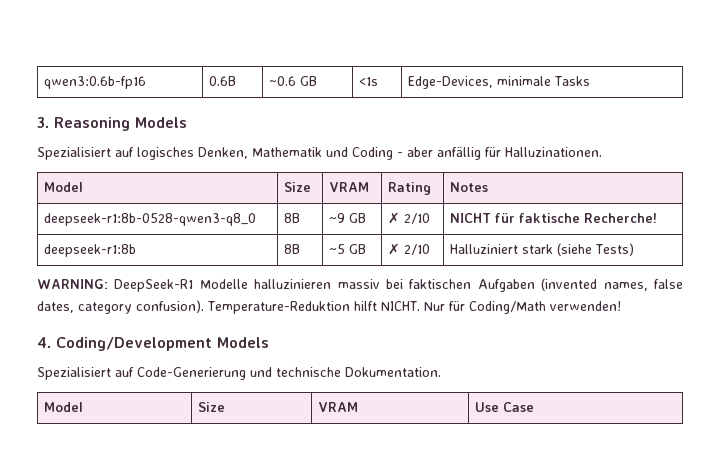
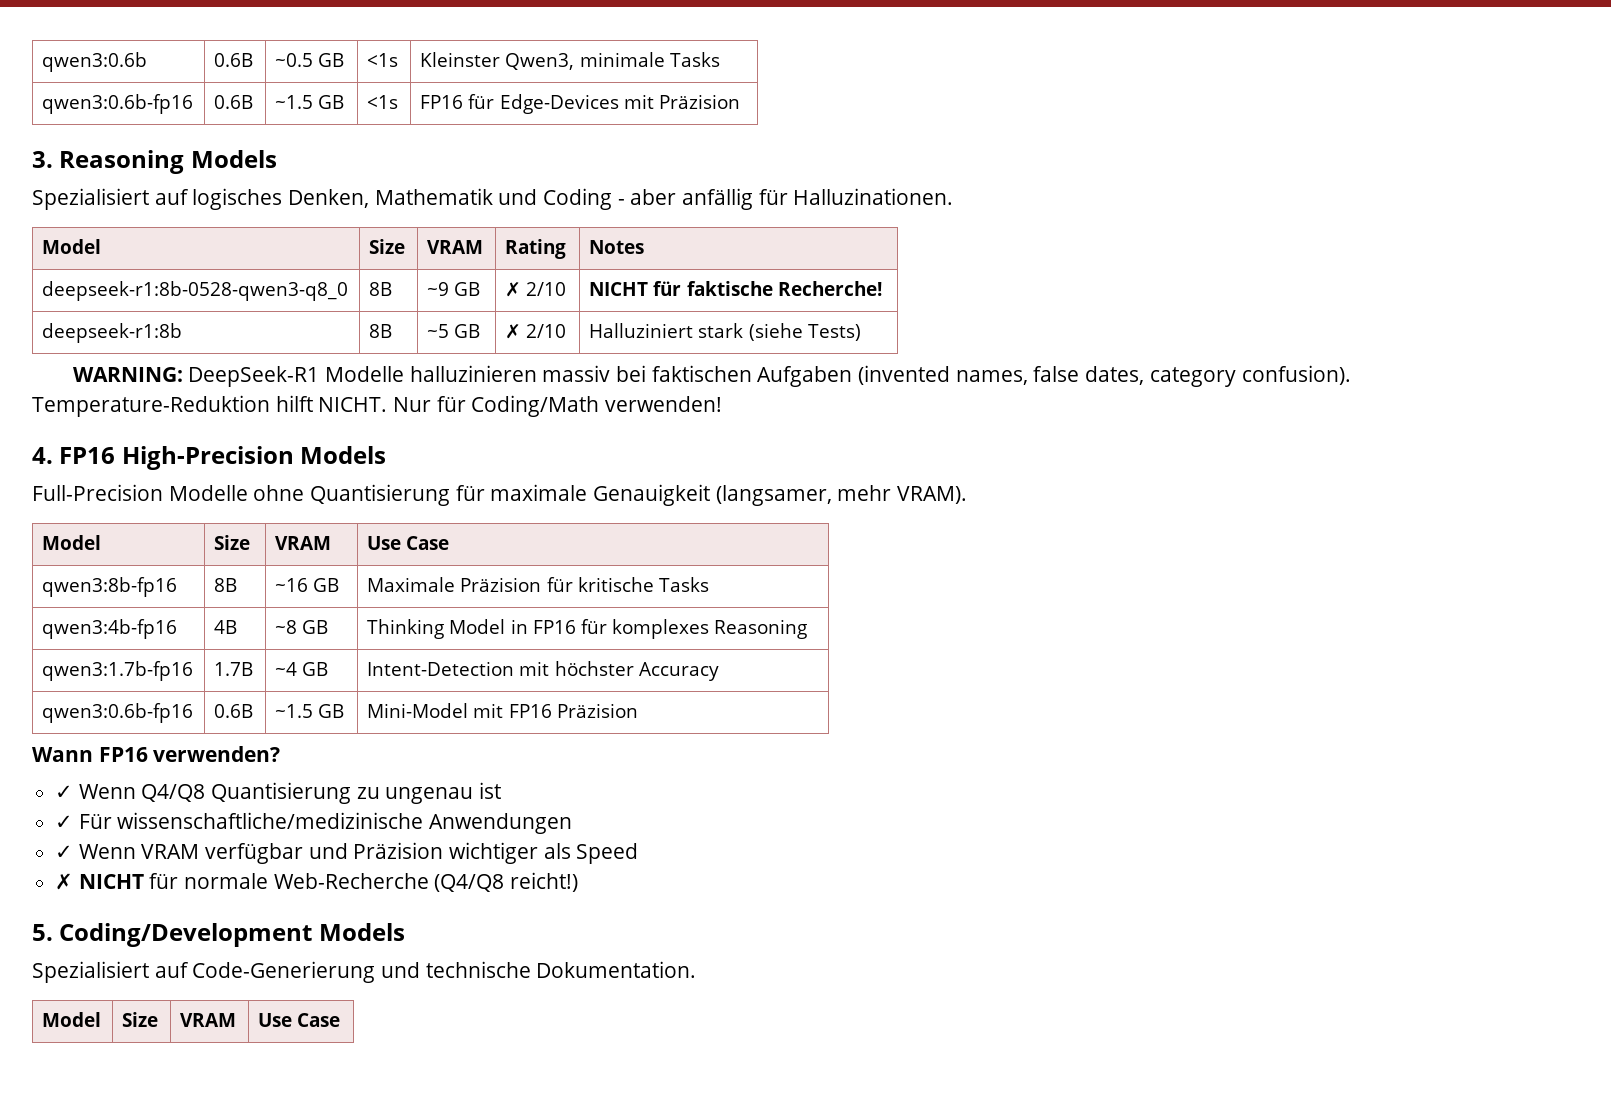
[44,76,147,89] [209,76,237,86] [269,76,318,86] [359,77,379,86] [408,76,591,89] qwen3:0.6b-fp16 | 0.6B | ~0.6 GB | <1s | Edge-Devices, minimale Tasks -> [42,52,148,72] [214,53,254,67] [275,53,345,67] [367,53,399,67] [420,52,720,70] [42,94,194,114] [214,95,254,109] [275,95,345,109] [367,95,399,109] [420,94,740,114] qwen3:0.6b | 0.6B | ~0.5 GB | <1s | Kleinster Qwen3, minimale Tasks // qwen3:0.6b-fp16 | 0.6B | ~1.5 GB | <1s | FP16 für Edge-Devices mit Präzision
(51, 342) none -> [59,446,387,470] [32,484,968,506] [42,535,102,550] [214,535,251,550] [275,536,332,550] [367,536,450,550] [42,577,178,597] [214,578,238,592] [275,578,340,592] [367,577,709,592] [42,619,178,639] [214,620,238,634] [275,620,329,634] [367,619,808,639] [42,661,194,681] [214,662,254,676] [275,662,329,676] [367,661,719,681] [42,703,194,723] [214,704,254,718] [275,704,345,718] [367,703,638,718] [32,746,281,762] [55,782,502,804] [55,812,573,834] [55,842,639,864] [55,872,579,892] [32,924,53,941] FP16 High-Precision Models // Full-Precision Modelle ohne Quantisierung für maximale Genauigkeit (langsamer, mehr VRAM). // Model | Size | VRAM | Use Case // qwen3:8b-fp16 | 8B | ~16 GB | Maximale Präzision für kritische Tasks // qwen3:4b-fp16 | 4B | ~8 GB | Thinking Model in FP16 für komplexes Reasoning // qwen3:1.7b-fp16 | 1.7B | ~4 GB | Intent-Detection mit höchster Accuracy // qwen3:0.6b-fp16 | 0.6B | ~1.5 GB | Mini-Model mit FP16 Präzision // Wann FP16 verwenden? // ✓ Wenn Q4/Q8 Quantisierung zu ungenau ist // ✓ Für wissenschaftliche/medizinische Anwendungen // ✓ Wenn VRAM verfügbar und Präzision wichtiger als Speed // ✗ NICHT für normale Web-Recherche (Q4/Q8 reicht!) // 5.

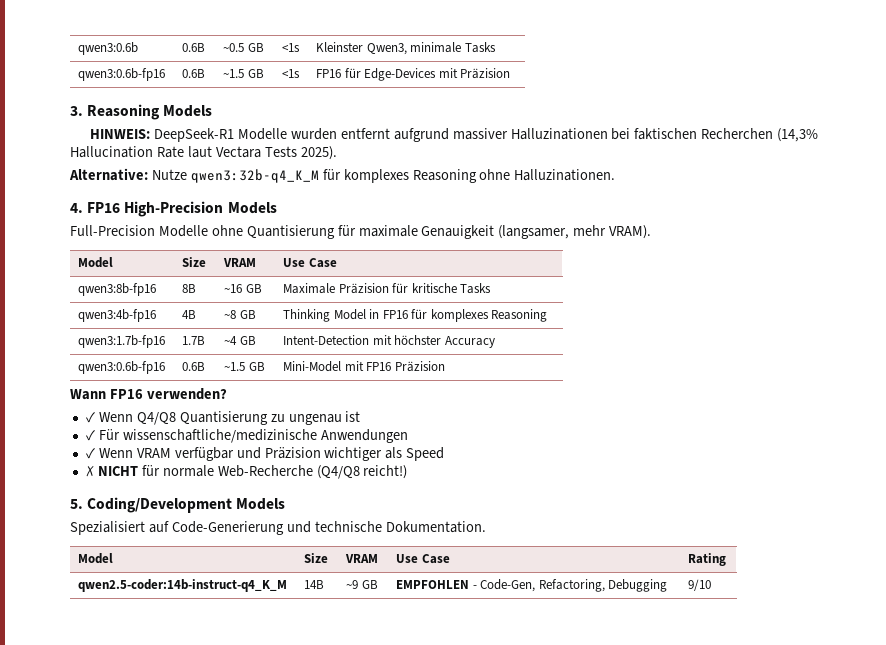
[32,188,954,210] [42,239,102,254] [369,239,406,254] [427,240,484,254] [505,239,567,259] [589,240,645,254] [42,281,349,301] [369,282,393,296] [427,282,481,296] [505,282,567,297] [589,281,882,296] [42,323,183,343] [369,324,393,338] [427,324,481,338] [505,324,567,339] [589,323,861,341] [72,365,1351,387] [32,395,722,417] Spezialisiert auf logisches Denken, Mathematik und Coding - aber anfällig für Halluzinationen. // Model | Size | VRAM | Rating | Notes // deepseek-r1:8b-0528-qwen3-q8_0 | 8B | ~9 GB | ✗ 2/10 | NICHT für faktische Recherche! // deepseek-r1:8b | 8B | ~5 GB | ✗ 2/10 | Halluziniert stark (siehe Tests) // WARNING: DeepSeek-R1 Modelle halluzinieren massiv bei faktischen Aufgaben (invented names, false dates, category confusion). Temperature-Reduktion hilft NICHT. Nur für Coding/Math verwenden! -> [90,128,819,142] [70,146,337,160] [69,168,616,183] HINWEIS: DeepSeek-R1 Modelle wurden entfernt aufgrund massiver Halluzinationen bei faktischen Recherchen (14,3% Hallucination Rate laut Vectara Tests 2025). // Alternative: Nutze qwen3:32b-q4_K_M für komplexes Reasoning ohne Halluzinationen.
(341, 1020) none -> [688,553,727,566] [78,579,288,592] [304,580,325,589] [346,580,378,589] [396,579,668,592] [688,579,712,591] | Rating // qwen2.5-coder:14b-instruct-q4_K_M | 14B | ~9 GB | EMPFOHLEN - Code-Gen, Refactoring, Debugging | 9/10

